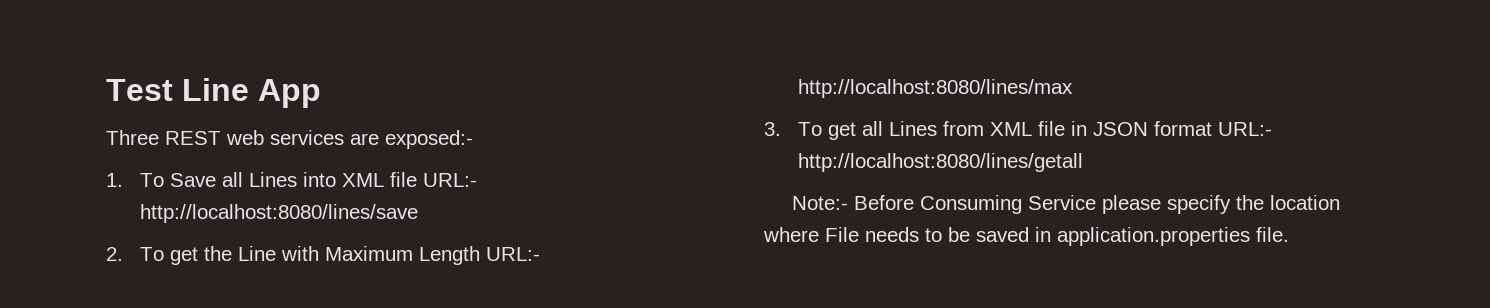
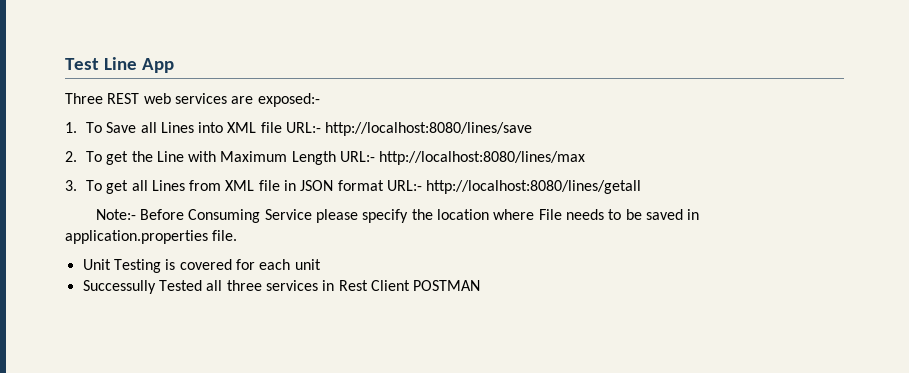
(1289, 234) none -> [82,259,321,273] [82,280,481,294] // Unit Testing is covered for each unit // Successully Tested all three services in Rest Client POSTMAN

